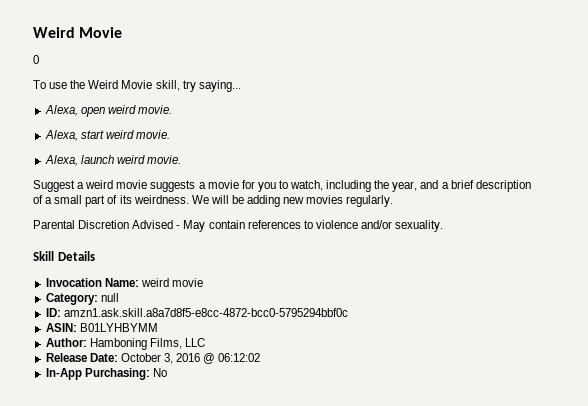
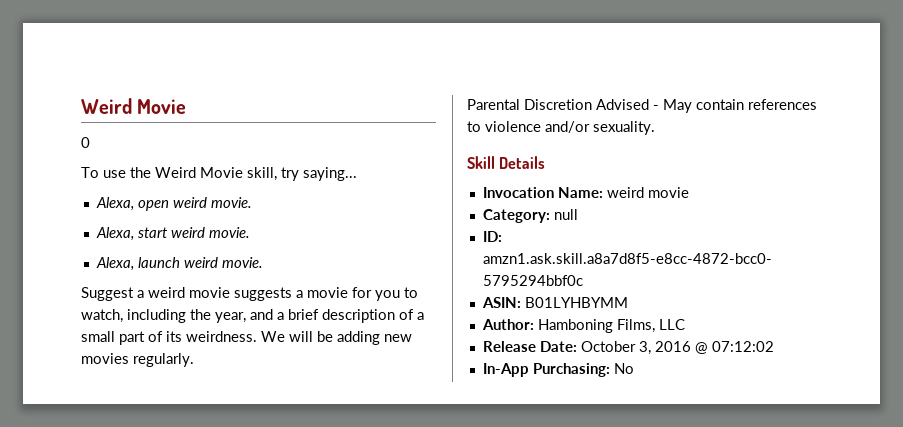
[218,353,261,362] 06:12:02 -> [711,341,774,352] 07:12:02

